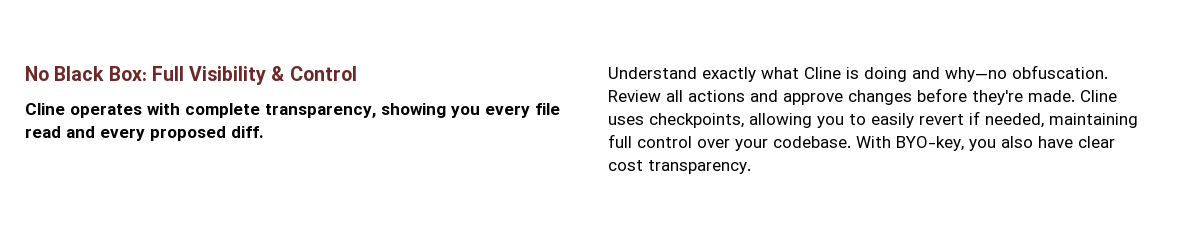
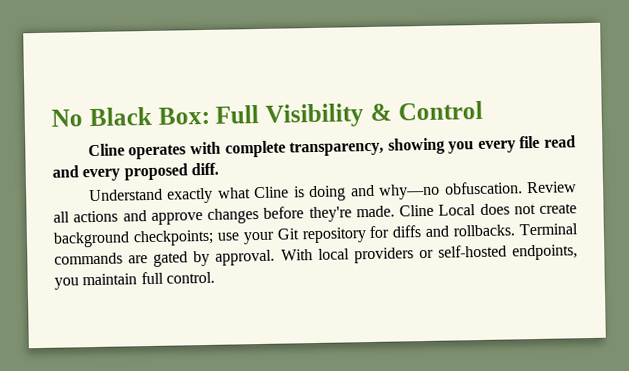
[608,111,1138,128] [608,134,1115,151] [608,160,751,174] uses checkpoints, allowing you to easily revert if needed, maintaining full control over your codebase. With BYO-key, you also have clear cost transparency. -> [438,203,577,216] [53,223,579,248] [54,244,579,267] [54,271,215,290] Local does not create background checkpoints; use your Git repository for diffs and rollbacks. Terminal commands are gated by approval. With local providers or self-hosted endpoints, you maintain full control.

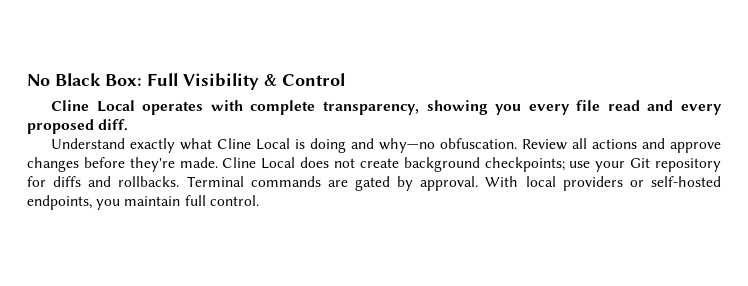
(125, 150) none -> [96,100,135,112] Local
(290, 192) none -> [256,138,291,150] Local

